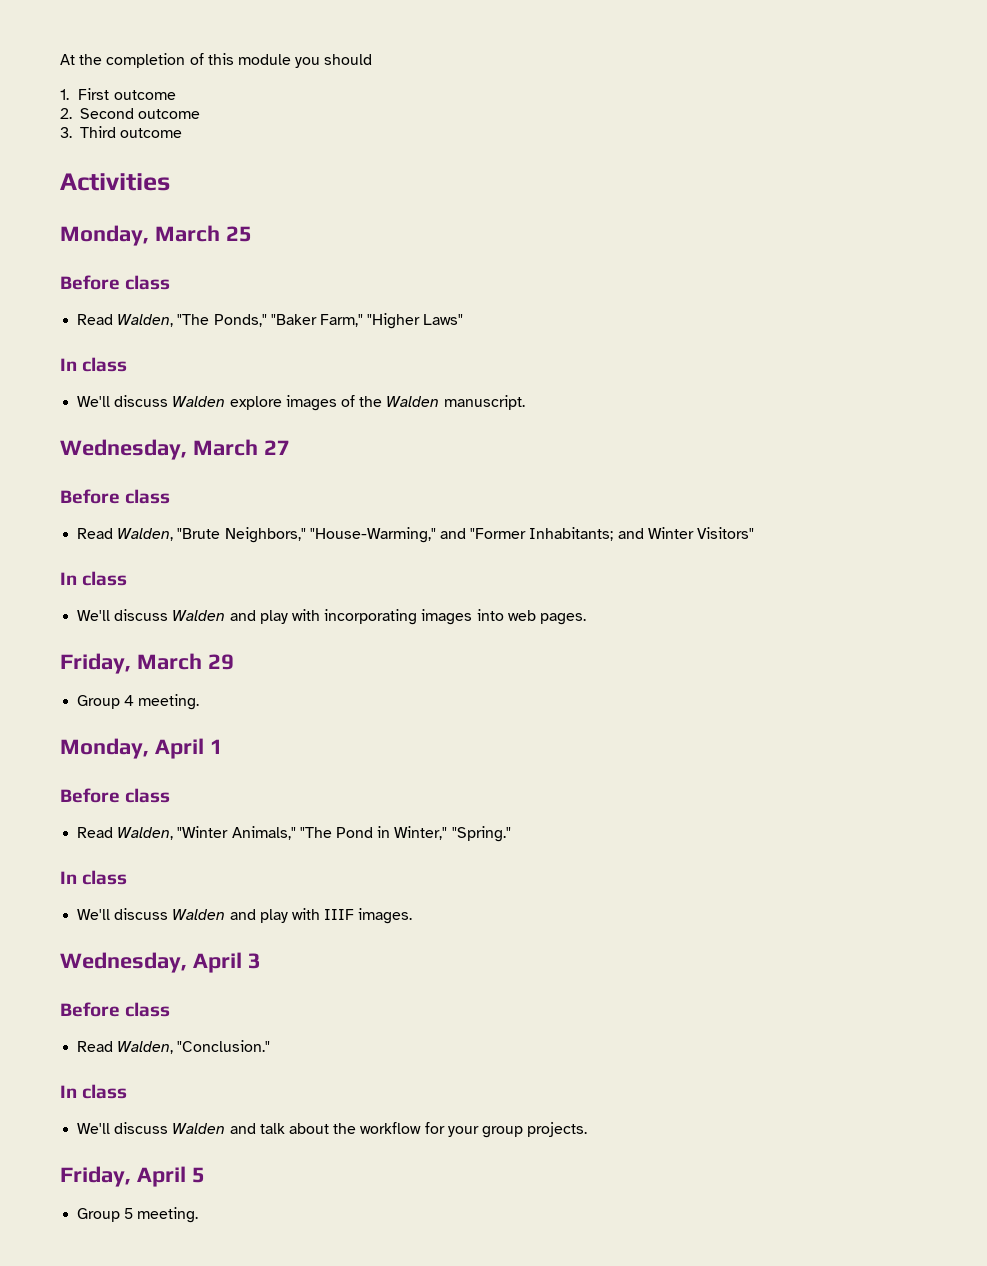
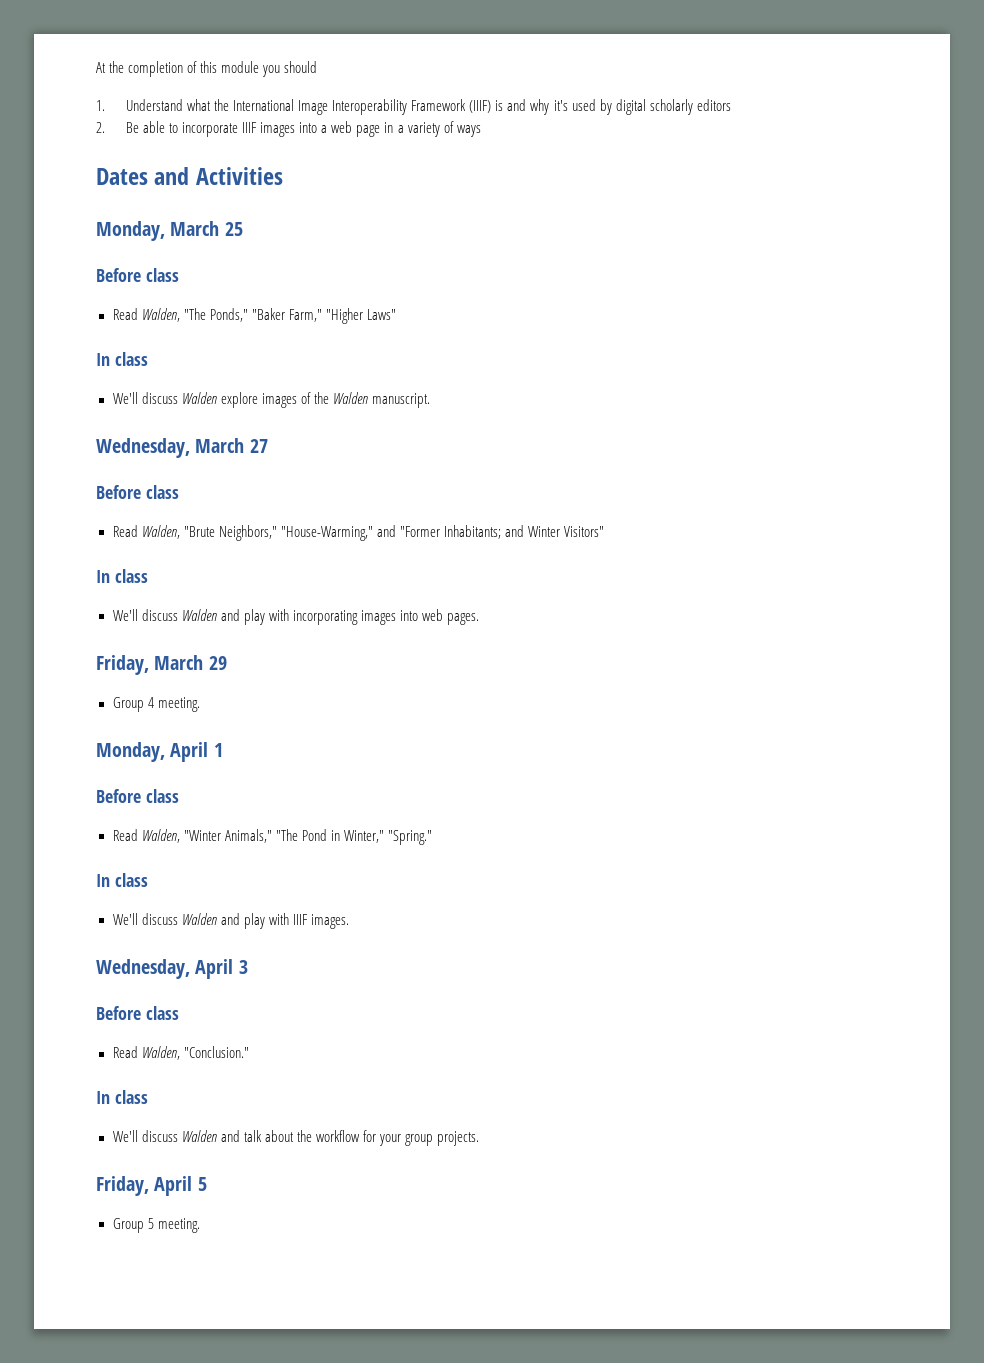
[78,88,176,100] [60,108,200,119] [60,126,182,138] First outcome // 2. Second outcome // 3. Third outcome // -> [125,99,731,115] [96,121,481,137] [96,167,190,185] Understand what the International Image Interoperability Framework (IIIF) is and why it's used by digital scholarly editors // 2. Be able to incorporate IIIF images into a web page in a variety of ways // Dates and

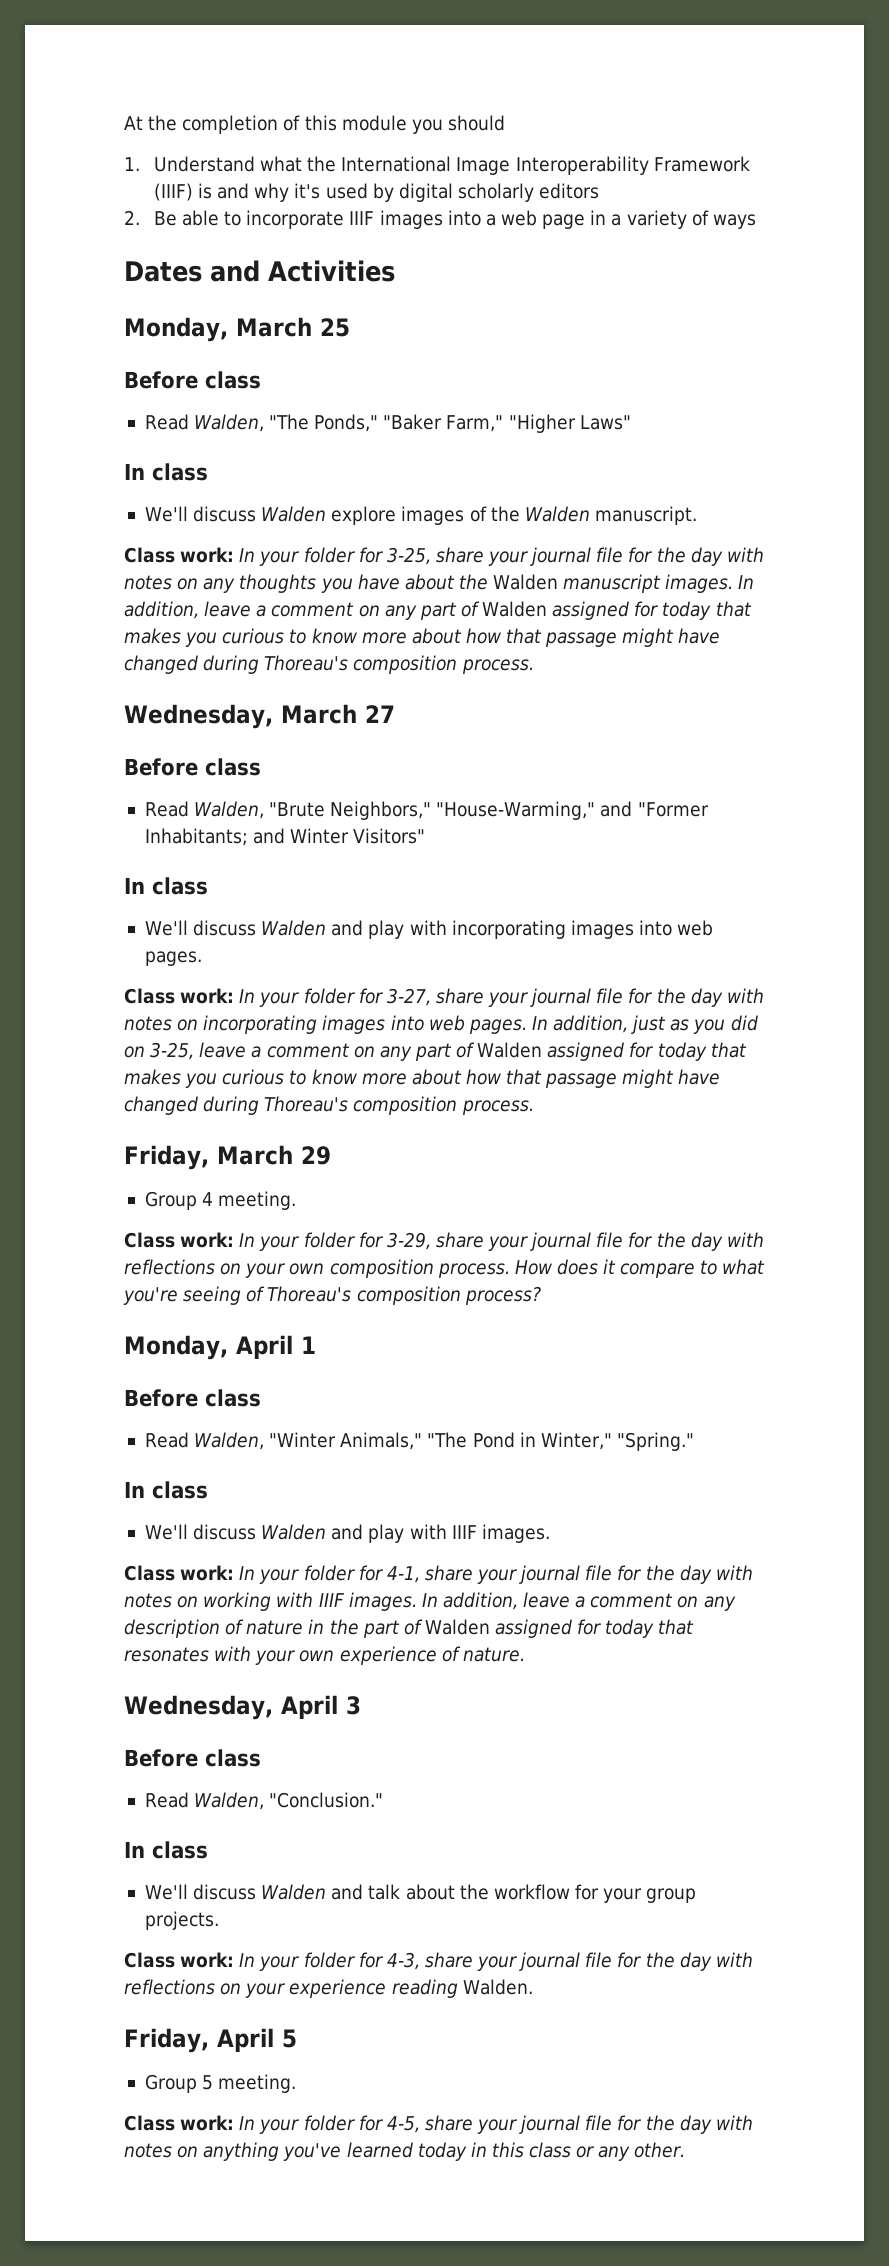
(430, 400) none -> [124,547,764,566] [124,574,755,593] [124,601,752,620] [124,628,721,647] [124,655,534,674] // Class work: In your folder for 3-25, share your journal file for the day with notes on any thoughts you have about the Walden manuscript images. In addition, leave a comment on any part of Walden assigned for today that makes you curious to know more about how that passage might have changed during Thoreau's composition process.
(480, 619) none -> [124,988,764,1007] [124,1015,758,1034] [124,1042,747,1061] [124,1069,721,1088] [124,1096,534,1115] // Class work: In your folder for 3-27, share your journal file for the day with notes on incorporating images into web pages. In addition, just as you did on 3-25, leave a comment on any part of Walden assigned for today that makes you curious to know more about how that passage might have changed during Thoreau's composition process.
(200, 704) none -> [124,1232,764,1251] [124,1259,766,1278] [123,1286,541,1305] // Class work: In your folder for 3-29, share your journal file for the day with reflections on your own composition process. How does it compare to what you're seeing of Thoreau's composition process?
(349, 921) none -> [124,1565,753,1584] [124,1592,736,1611] [124,1619,695,1638] [124,1646,525,1665] // Class work: In your folder for 4-1, share your journal file for the day with notes on working with IIIF images. In addition, leave a comment on any description of nature in the part of Walden assigned for today that resonates with your own experience of nature.
(480, 1138) none -> [124,1952,753,1971] [124,1979,533,1998] // Class work: In your folder for 4-3, share your journal file for the day with reflections on your experience reading Walden.
(200, 1225) none -> [124,2115,753,2134] [124,2142,686,2161] // Class work: In your folder for 4-5, share your journal file for the day with notes on anything you've learned today in this class or any other.

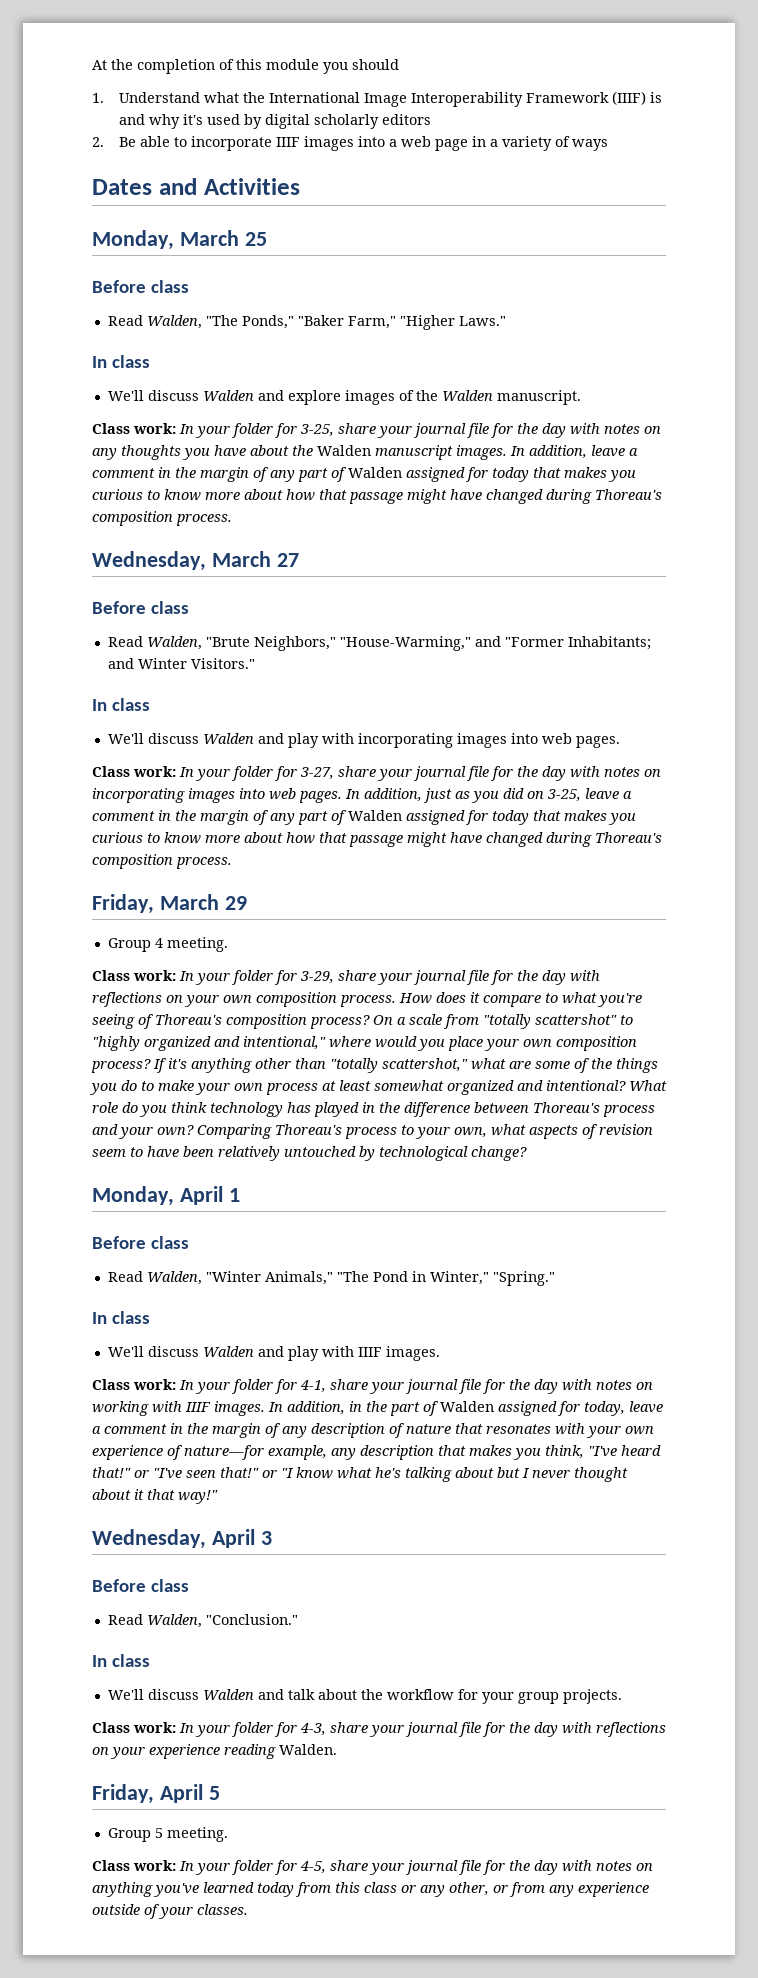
[579,415,631,430] [124,463,208,481] [144,506,327,522] Laws" // In class // We'll discuss Walden -> [458,316,506,326] [92,355,150,368] [107,390,284,401] Laws." // In class // We'll discuss Walden and
[358,605,380,617] on -> [158,467,269,482] in the margin of
[353,828,426,844] Visitors" -> [190,658,255,669] Visitors."
[353,1046,375,1058] on -> [158,810,269,825] in the margin of
(541, 1295) none -> [373,1014,633,1029] [92,1036,637,1051] [91,1058,658,1073] [89,1080,667,1095] [92,1102,655,1117] [92,1124,653,1139] [92,1146,527,1161] On a scale from "totally scattershot" to "highly organized and intentional," where would you place your own composition process? If it's anything other than "totally scattershot," what are some of the things you do to make your own process at least somewhat organized and intentional? What role do you think technology has played in the difference between Thoreau's process and your own? Comparing Thoreau's process to your own, what aspects of revision seem to have been relatively untouched by technological change?
[523,1592,736,1611] [124,1619,304,1638] leave a comment on any description of nature -> (345, 1407) none
[605,1619,655,1638] today -> [584,1401,663,1416] [92,1423,451,1438] today, leave a comment in the margin of any description of nature
[462,1647,525,1662] nature. -> [184,1445,661,1460] [92,1467,628,1482] [92,1489,218,1504] nature—for example, any description that makes you think, "I've heard that!" or "I've seen that!" or "I know what he's talking about but I never thought about it that way!"
[470,2142,487,2157] in -> [295,1882,331,1897] from
[634,2142,686,2158] other. -> [449,1882,649,1897] [92,1904,248,1919] other, or from any experience outside of your classes.

